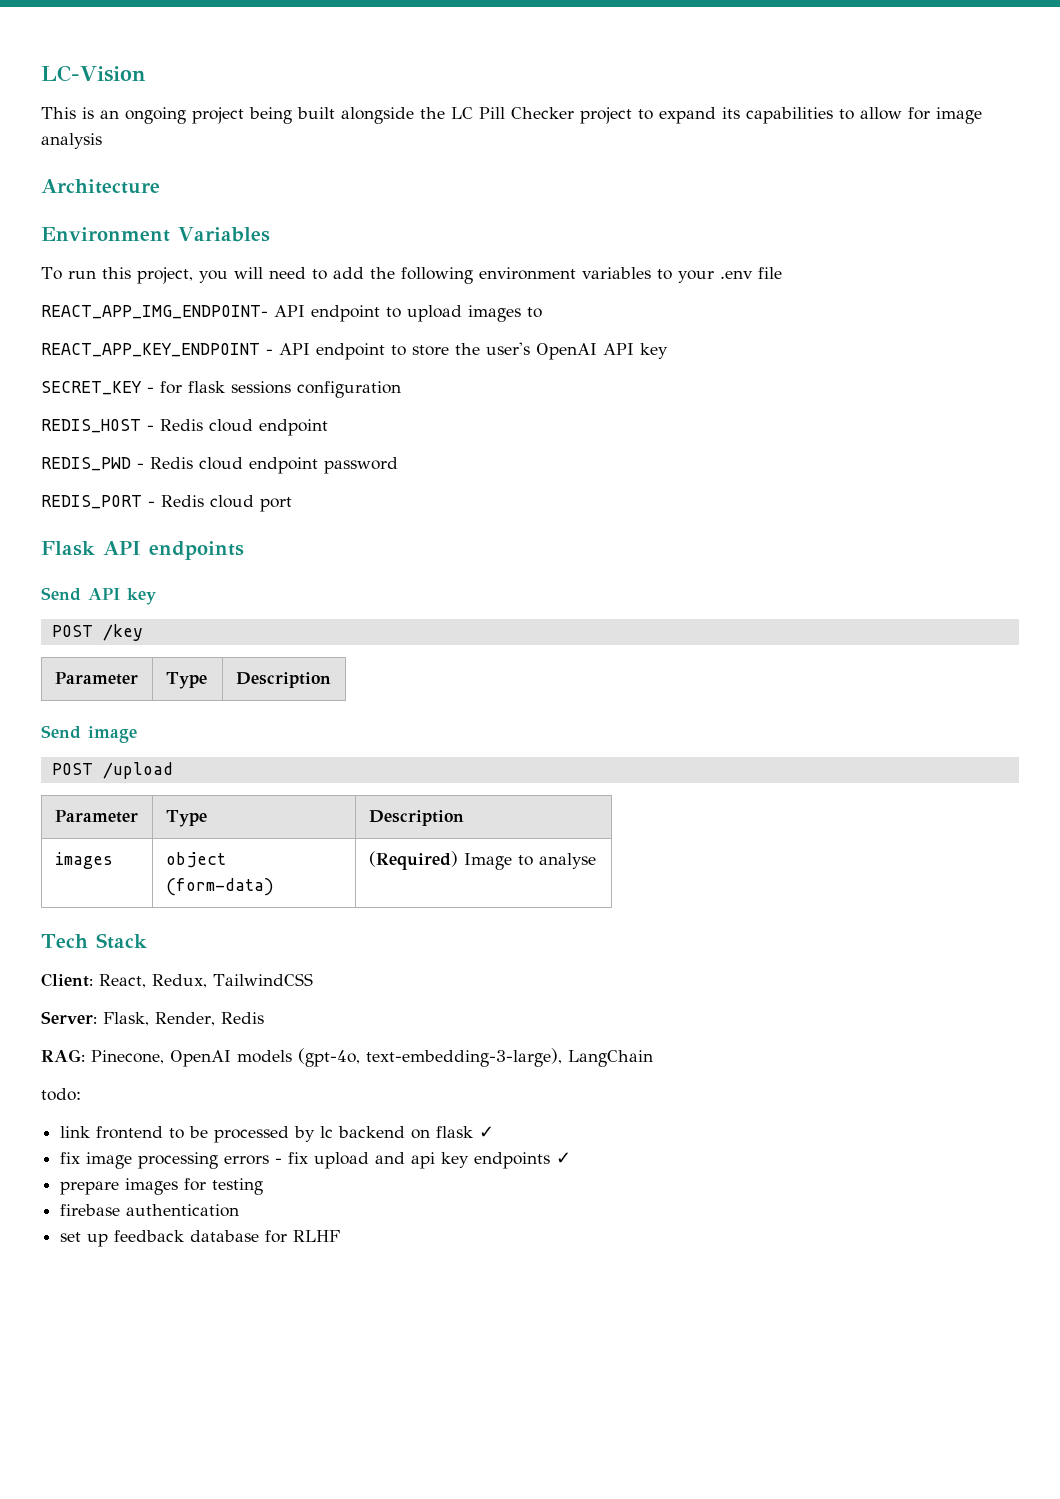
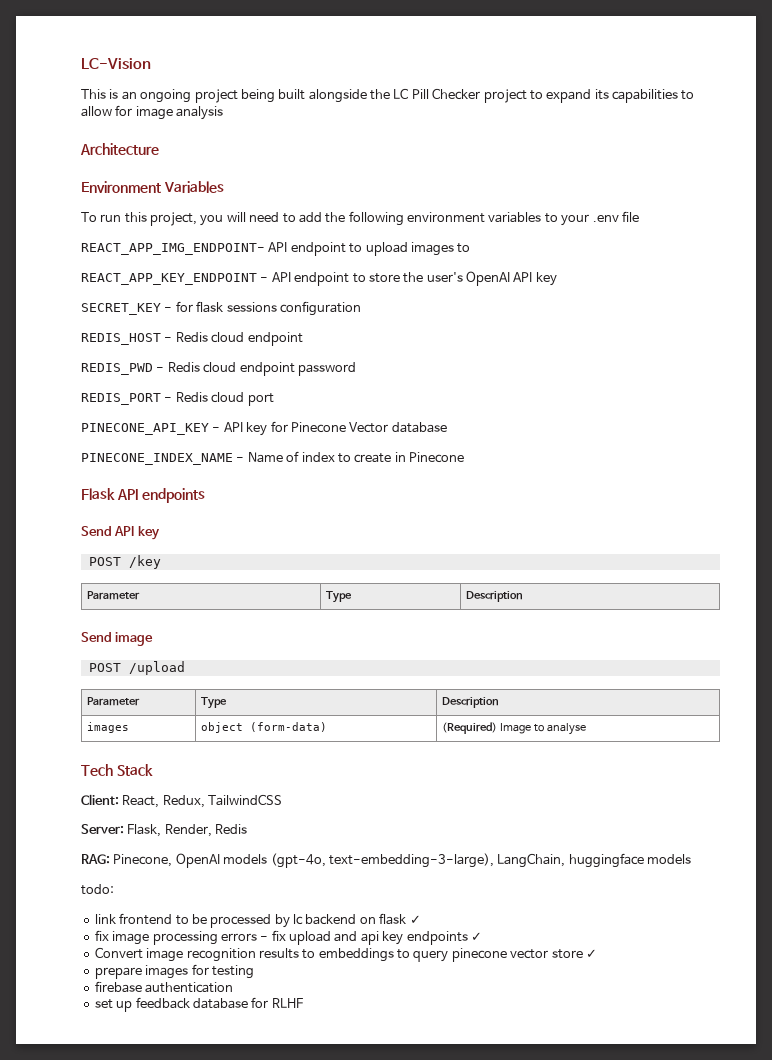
(292, 504) none -> [81,421,447,436] [81,451,464,465] // PINECONE_API_KEY - API key for Pinecone Vector database // PINECONE_INDEX_NAME - Name of index to create in Pinecone
[568,1050,653,1067] LangChain -> [497,853,691,868] LangChain, huggingface models
(572, 1158) none -> [94,947,597,962] // Convert image recognition results to embeddings to query pinecone vector store ✓

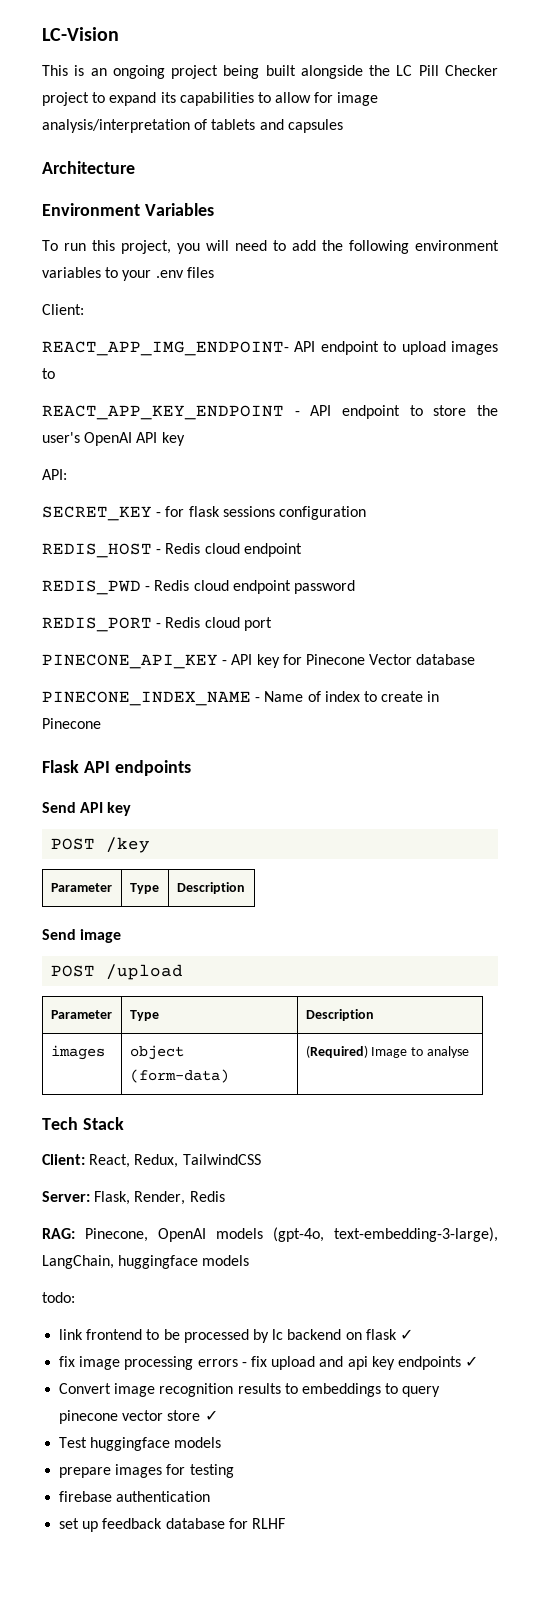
[176,106,224,120] analysis -> [42,119,343,133] analysis/interpretation of tablets and capsules
[621,211,639,222] file -> [186,267,214,278] [42,304,84,315] files // Client:
(557, 279) none -> [42,469,67,480] // API:
(597, 953) none -> [59,1437,222,1451] // Test huggingface models

